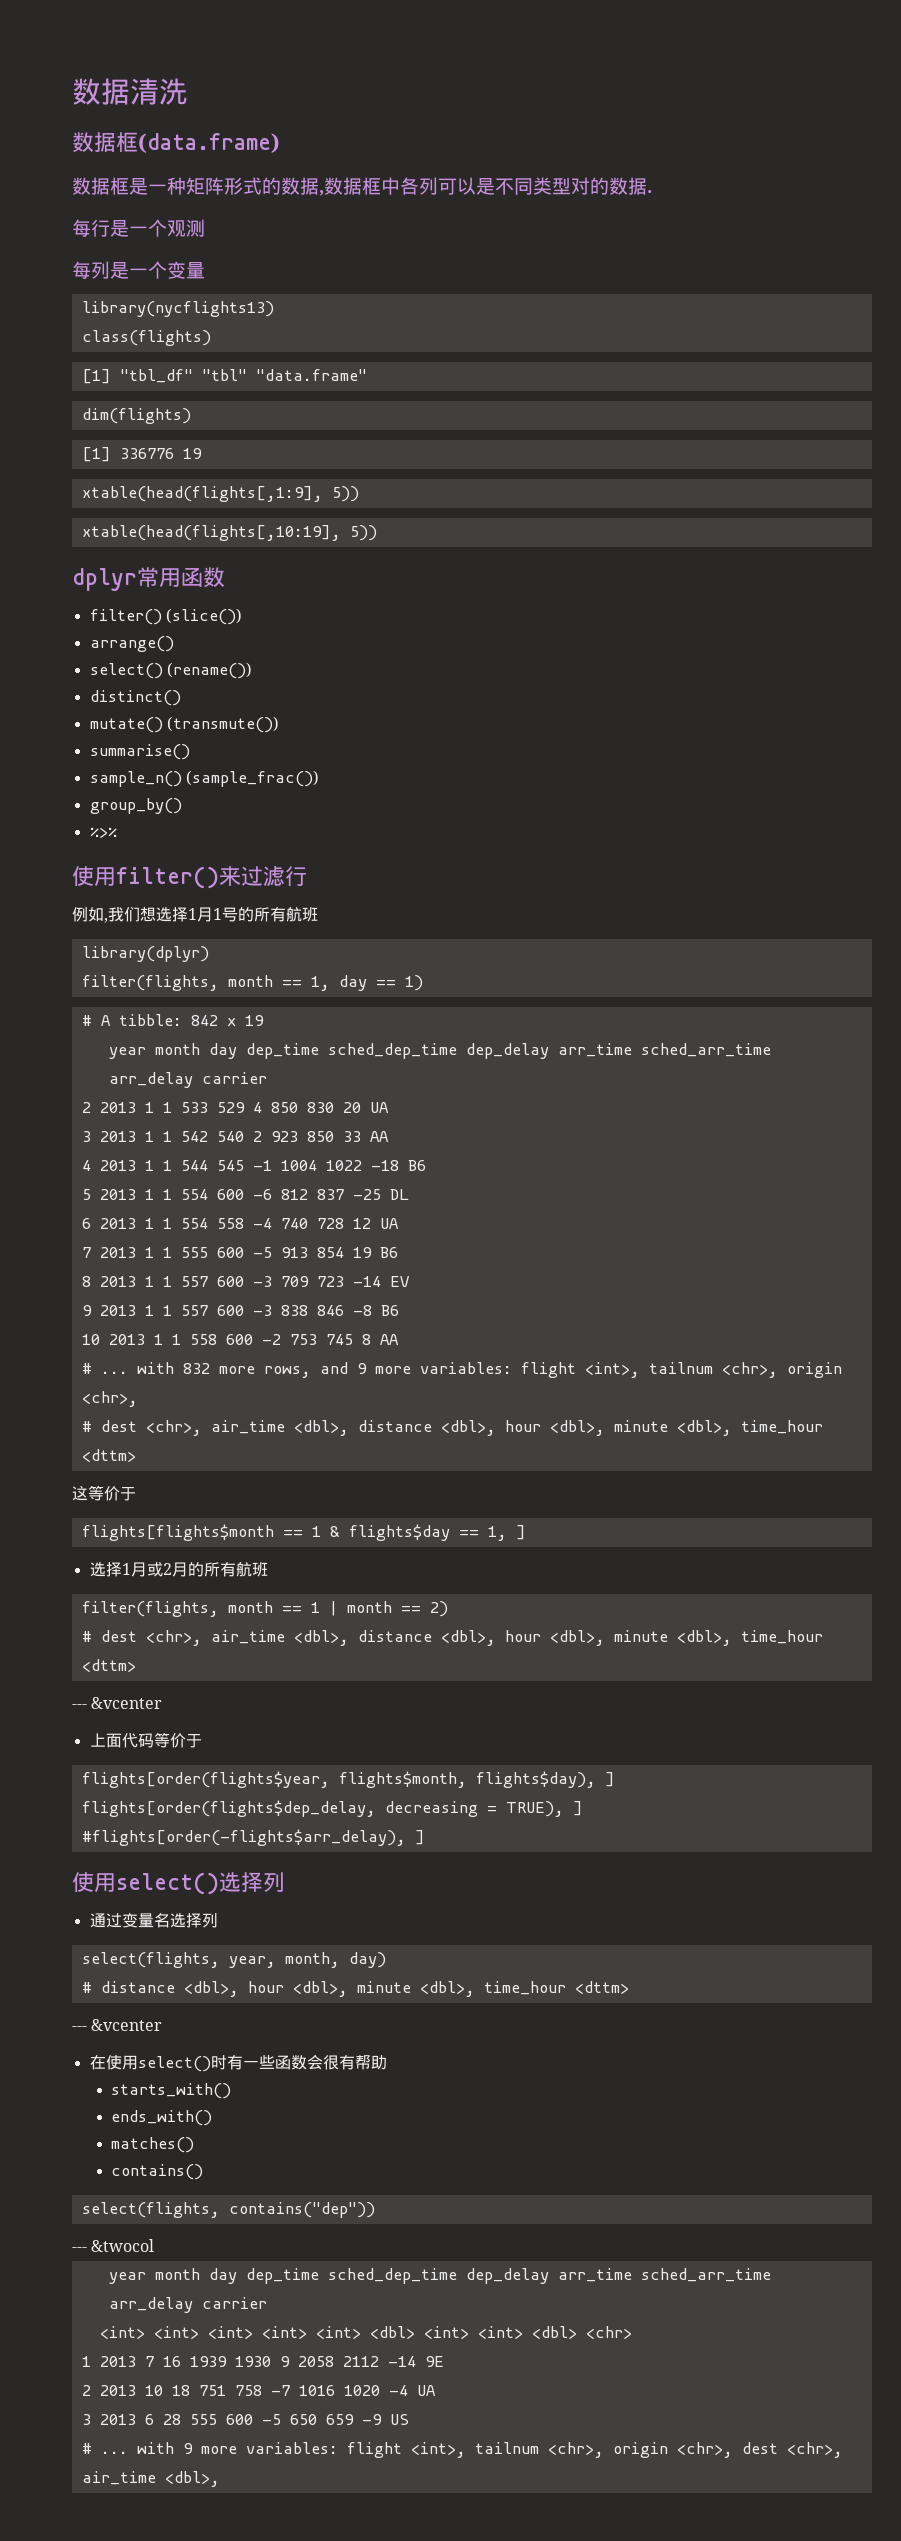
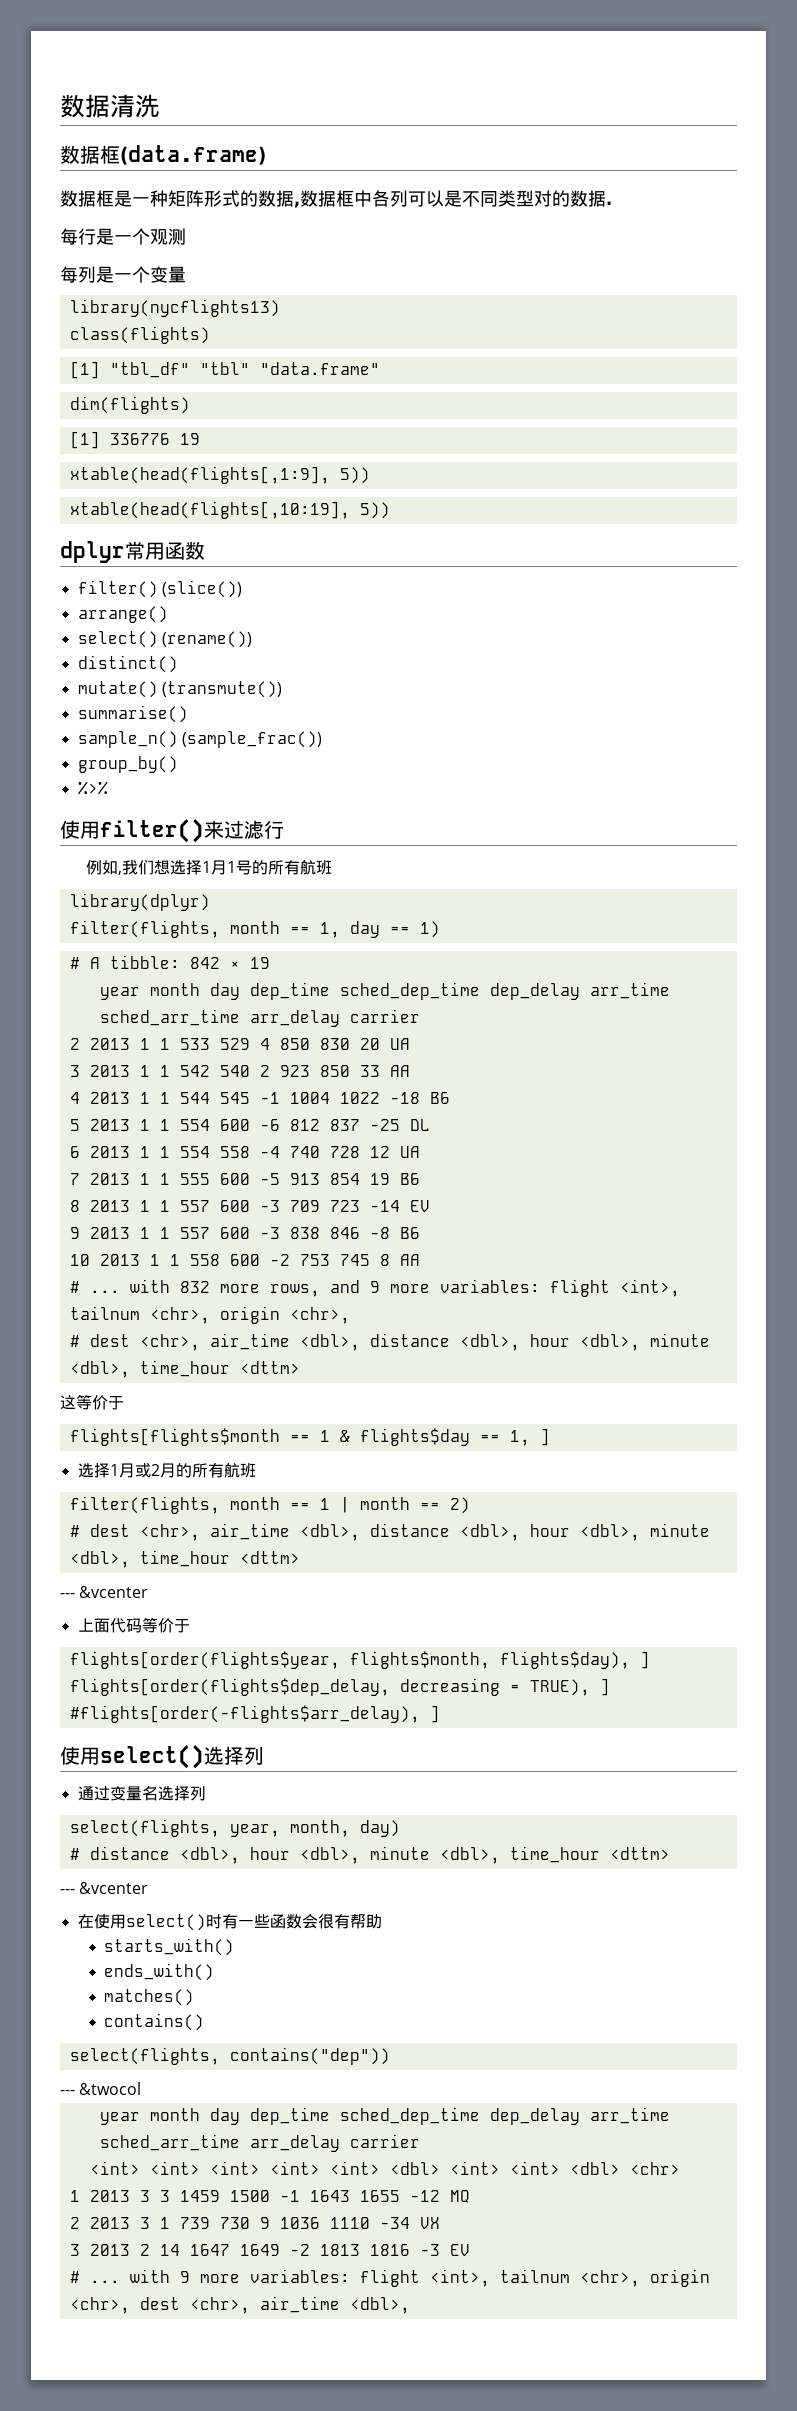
[144,2356,444,2367] [81,2385,436,2396] [81,2414,409,2425] 7 16 1939 1930 9 2058 2112 -14 9E // 2 2013 10 18 751 758 -7 1016 1020 -4 UA // 3 2013 6 28 555 600 -5 650 659 -9 US -> [139,2190,470,2203] [69,2217,440,2229] [69,2244,470,2256] 3 3 1459 1500 -1 1643 1655 -12 MQ // 2 2013 3 1 739 730 9 1036 1110 -34 VX // 3 2013 2 14 1647 1649 -2 1813 1816 -3 EV

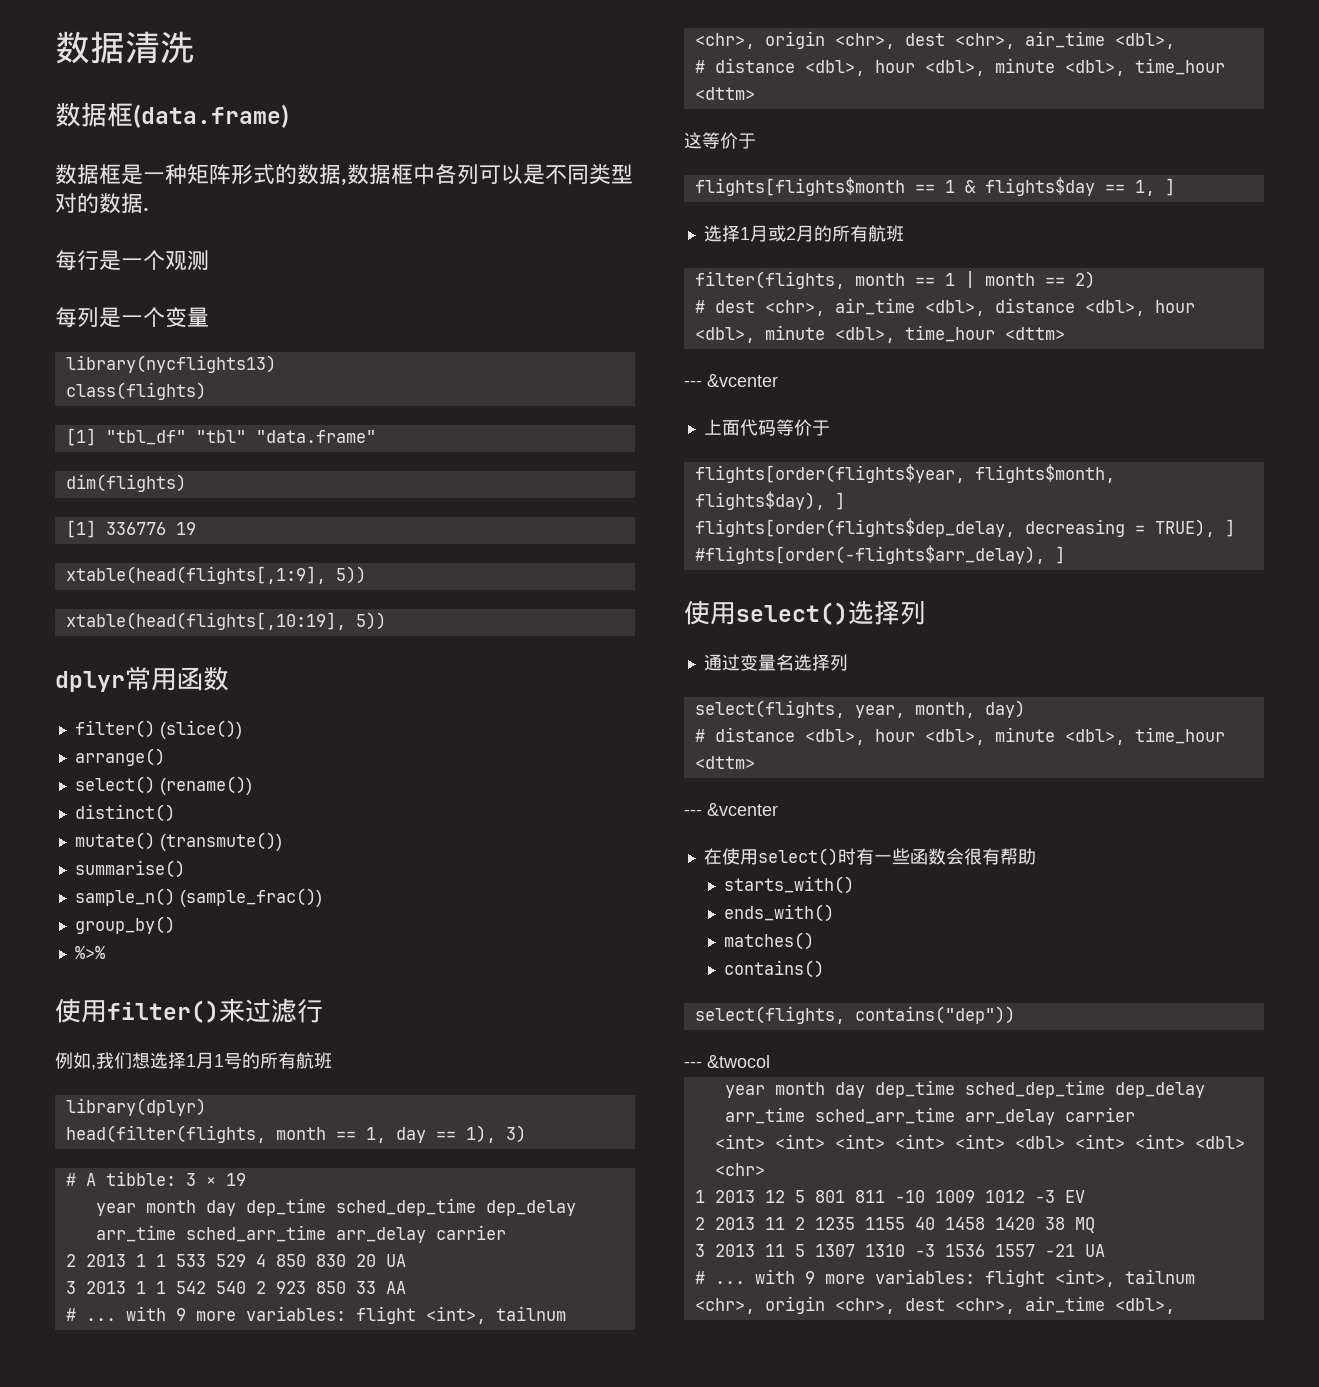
[69,920,220,938] filter(flights, -> [65,1125,266,1143] head(filter(flights,
[419,921,440,938] 1) -> [465,1125,526,1143] 1), 3)
[189,957,220,969] 842 -> [185,1173,196,1186] 3
[69,1092,450,1104] [69,1119,430,1131] [69,1146,420,1158] [69,1173,420,1185] [69,1200,430,1212] [69,1227,420,1239] [69,1254,420,1266] [69,1279,680,1297] [69,1306,350,1324] [69,1333,360,1351] // 4 2013 1 1 544 545 -1 1004 1022 -18 B6 // 5 2013 1 1 554 600 -6 812 837 -25 DL // 6 2013 1 1 554 558 -4 740 728 12 UA // 7 2013 1 1 555 600 -5 913 854 19 B6 // 8 2013 1 1 557 600 -3 709 723 -14 EV // 9 2013 1 1 557 600 -3 838 846 -8 B6 // 10 2013 1 1 558 600 -2 753 745 8 AA // # ... with 832 more rows, and 9 more variables: flight <int>, tailnum <chr>, origin <chr>, // # dest <chr>, air_time <dbl>, -> [65,1306,566,1324] [694,31,1175,49] [694,60,705,73] // # ... with 9 more variables: flight <int>, tailnum <chr>, origin <chr>, dest <chr>, air_time <dbl>, // #
[139,2190,470,2203] [69,2217,440,2229] [69,2244,470,2256] 3 3 1459 1500 -1 1643 1655 -12 MQ // 2 2013 3 1 739 730 9 1036 1110 -34 VX // 3 2013 2 14 1647 1649 -2 1813 1816 -3 EV -> [764,1190,1085,1203] [694,1217,1095,1233] [694,1244,1105,1257] 12 5 801 811 -10 1009 1012 -3 EV // 2 2013 11 2 1235 1155 40 1458 1420 38 MQ // 3 2013 11 5 1307 1310 -3 1536 1557 -21 UA

